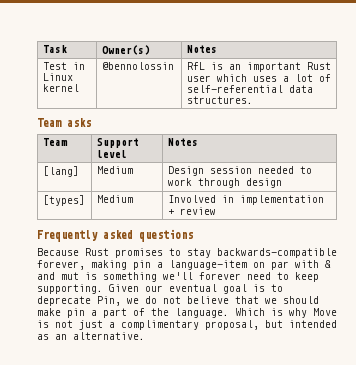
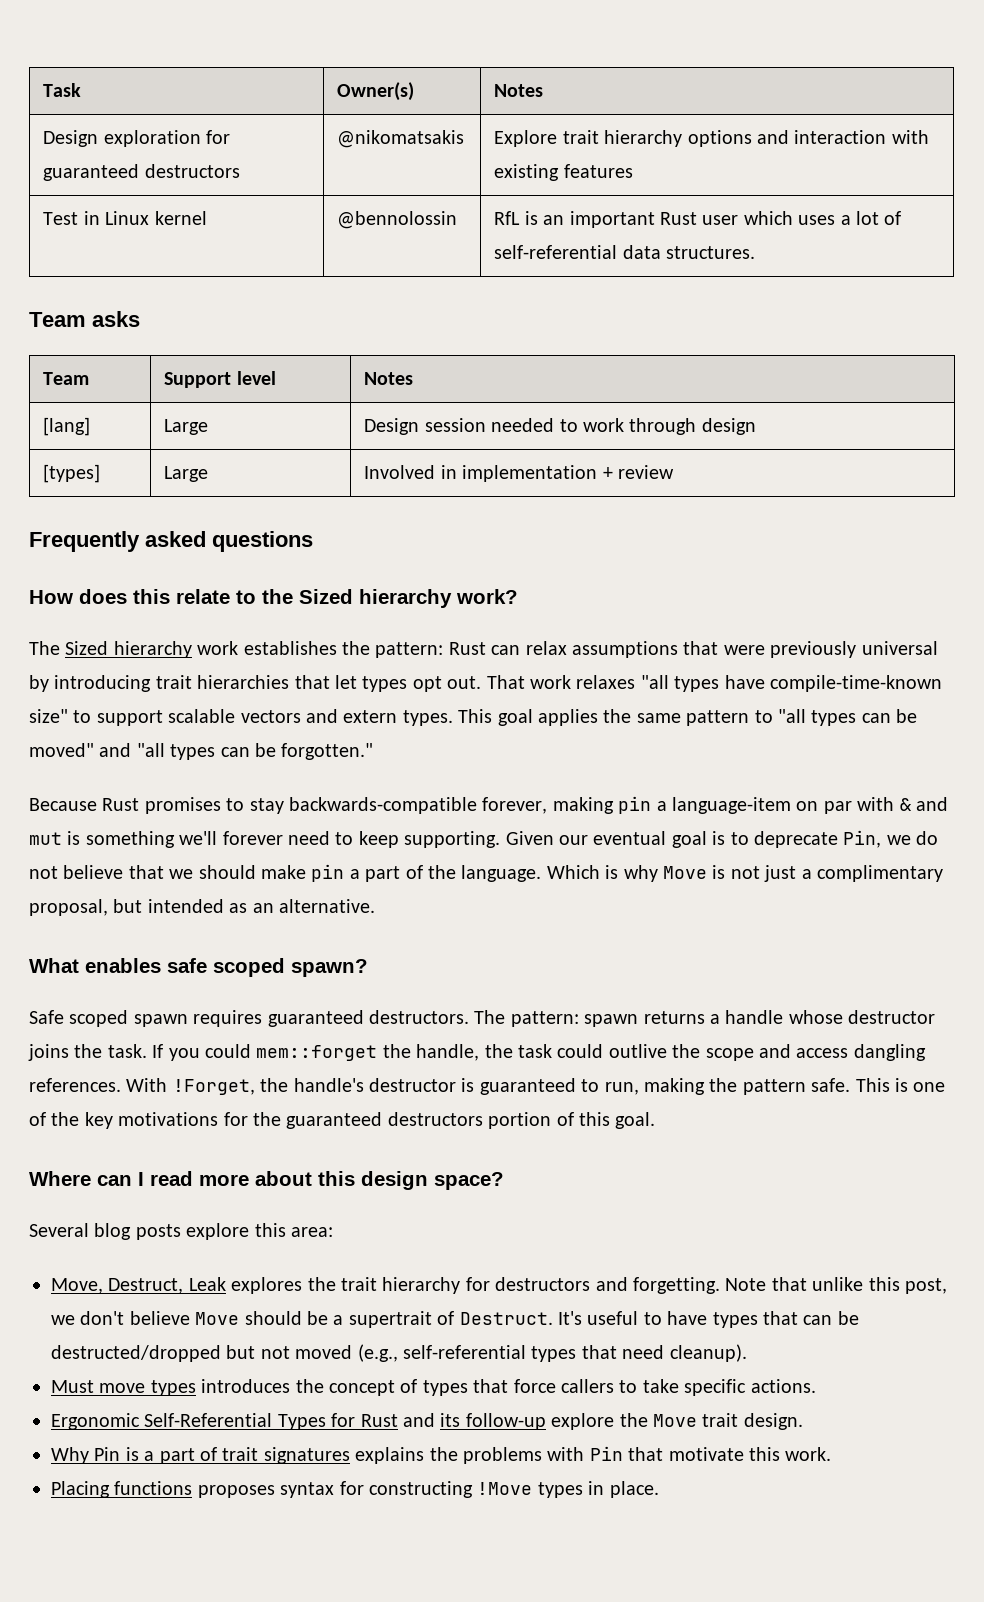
(217, 49) none -> [43,130,231,147] [43,164,240,181] [337,130,465,148] [494,130,929,147] [494,164,633,181] // Design exploration for guaranteed destructors | @nikomatsakis | Explore trait hierarchy options and interaction with existing features
[96,166,133,174] Medium -> [164,419,209,435] Large
[96,195,133,203] Medium -> [164,466,209,482] Large
(193, 235) none -> [29,589,518,608] [29,641,938,658] [29,675,942,692] [29,709,918,726] [29,743,374,760] // How does this relate to the Sized hierarchy work? // The Sized hierarchy work establishes the pattern: Rust can relax assumptions that were previously universal by introducing trait hierarchies that let types opt out. That work relaxes "all types have compile-time-known size" to support scalable vectors and extern types. This goal applies the same pattern to "all types can be moved" and "all types can be forgotten."
(145, 336) none -> [29,958,368,977] [29,1010,936,1027] [28,1044,926,1061] [29,1078,946,1095] [29,1112,656,1129] [29,1171,504,1190] [29,1223,333,1240] [51,1277,947,1294] [51,1311,859,1328] [51,1344,747,1362] [51,1379,816,1396] [51,1413,803,1430] [51,1446,832,1464] [51,1481,659,1498] // What enables safe scoped spawn? // Safe scoped spawn requires guaranteed destructors. The pattern: spawn returns a handle whose destructor joins the task. If you could mem::forget the handle, the task could outlive the scope and access dangling references. With !Forget, the handle's destructor is guaranteed to run, making the pattern safe. This is one of the key motivations for the guaranteed destructors portion of this goal. // Where can I read more about this design space? // Several blog posts explore this area: // Move, Destruct, Leak explores the trait hierarchy for destructors and forgetting. Note that unlike this post, we don't believe Move should be a supertrait of Destruct. It's useful to have types that can be destructed/dropped but not moved (e.g., self-referential types that need cleanup). // Must move types introduces the concept of types that force callers to take specific actions. // Ergonomic Self-Referential Types for Rust and its follow-up explore the Move trait design. // Why Pin is a part of trait signatures explains the problems with Pin that motivate this work. // Placing functions proposes syntax for constructing !Move types in place.

